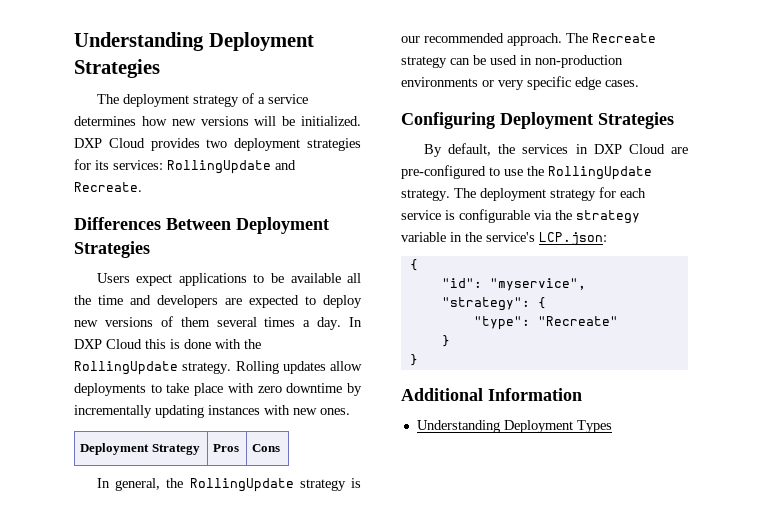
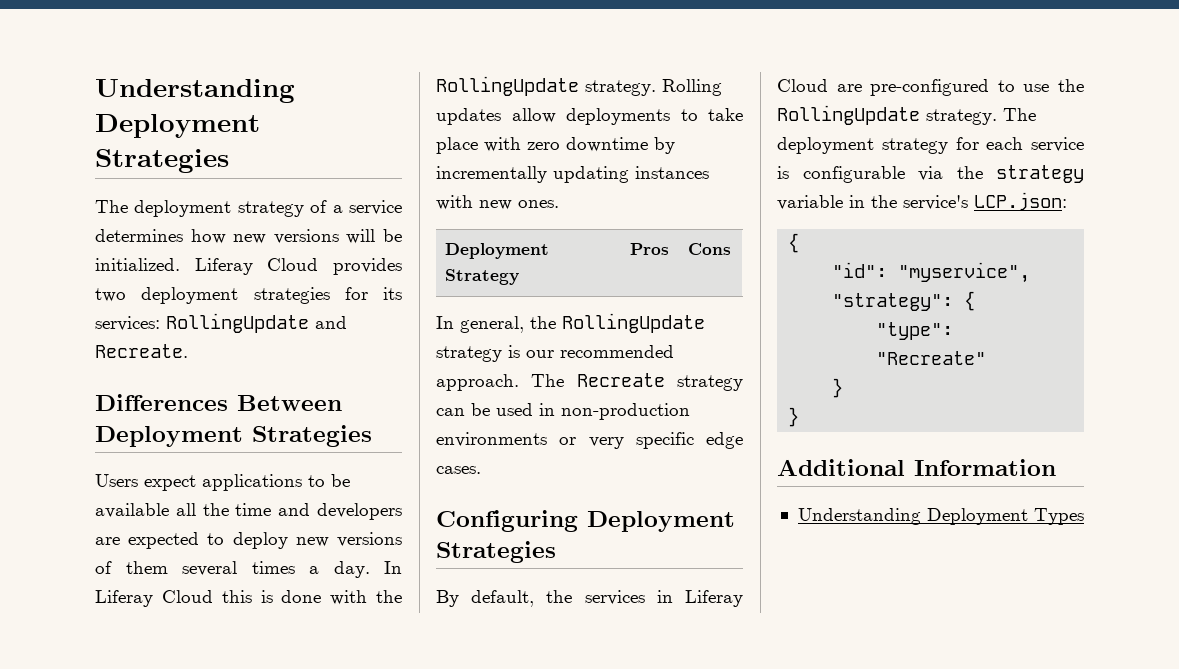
[74,138,102,148] DXP -> [194,258,253,275] Liferay
[74,339,102,349] DXP -> [95,590,153,607] Liferay
[593,144,622,154] DXP -> [685,590,743,607] Liferay

